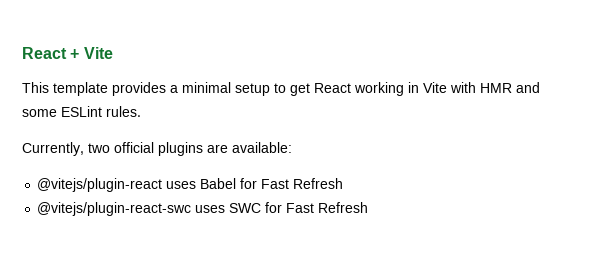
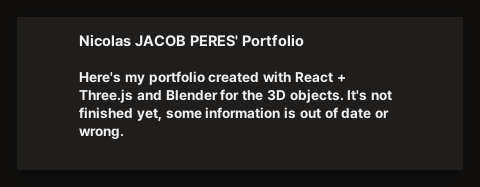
[22,47,113,59] [22,82,540,96] [22,106,141,117] [22,142,292,156] [37,178,344,192] [37,202,369,216] React + Vite // This template provides a minimal setup to get React working in Vite with HMR and some ESLint rules. // Currently, two official plugins are available: // @vitejs/plugin-react uses Babel for Fast Refresh // @vitejs/plugin-react-swc uses SWC for Fast Refresh -> [79,34,305,47] [79,71,346,85] [79,89,393,103] [79,107,390,121] [79,128,124,139] Nicolas JACOB PERES' Portfolio // Here's my portfolio created with React + Three.js and Blender for the 3D objects. It's not finished yet, some information is out of date or wrong.

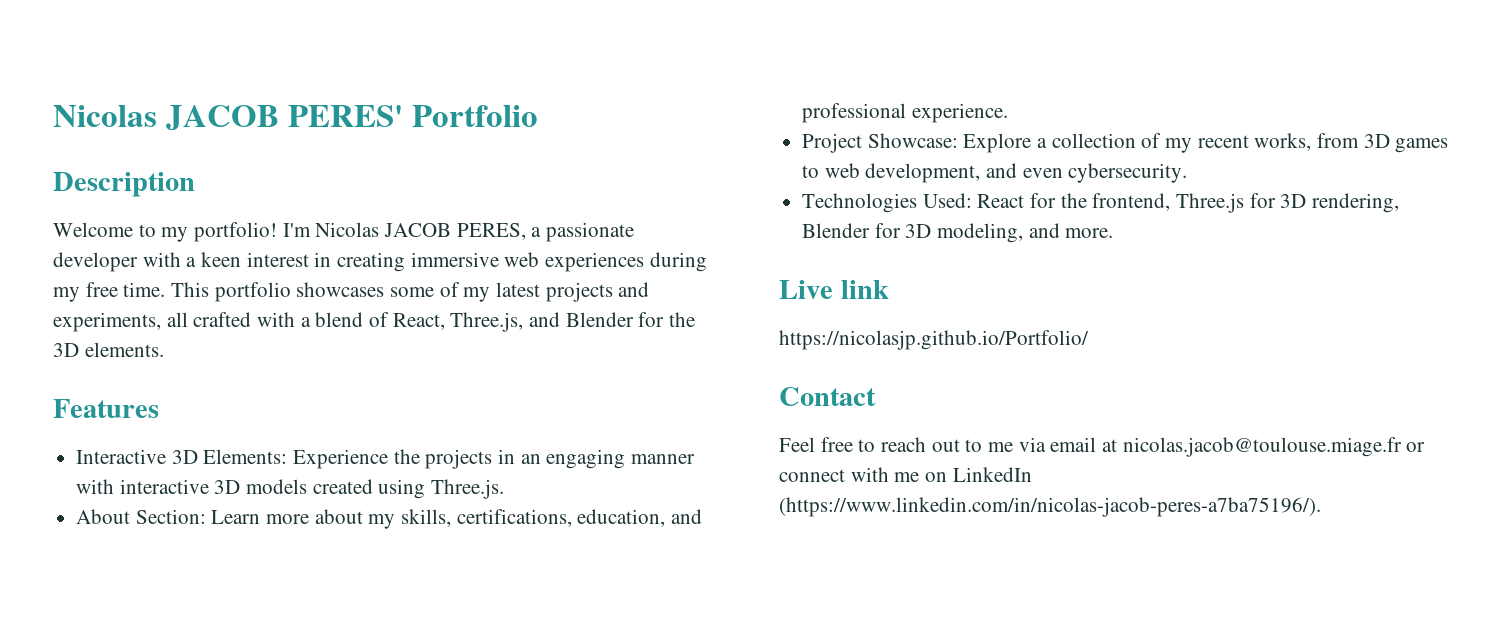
[79,71,346,85] [79,89,133,103] Here's my portfolio created with React + Three.js -> [53,172,195,197] [53,222,635,242] [53,252,707,272] [53,282,650,302] [53,312,524,332] Description // Welcome to my portfolio! I'm Nicolas JACOB PERES, a passionate developer with a keen interest in creating immersive web experiences during my free time. This portfolio showcases some of my latest projects and experiments, all crafted with a blend of React, Three.js,
[289,89,393,103] [79,107,390,121] [79,128,124,139] objects. It's not finished yet, some information is out of date or wrong. -> [84,342,164,357] [53,399,159,418] [76,449,696,469] [76,479,505,499] [76,509,703,529] [802,103,1008,123] [802,133,1449,153] [802,163,1188,183] [802,193,1400,213] [802,223,1114,243] [779,280,889,299] [779,330,1089,350] [779,387,876,406] [779,437,1426,457] [779,467,1032,482] [779,497,1321,517] elements. // Features // Interactive 3D Elements: Experience the projects in an engaging manner with interactive 3D models created using Three.js. // About Section: Learn more about my skills, certifications, education, and professional experience. // Project Showcase: Explore a collection of my recent works, from 3D games to web development, and even cybersecurity. // Technologies Used: React for the frontend, Three.js for 3D rendering, Blender for 3D modeling, and more. // Live link // https://nicolasjp.github.io/Portfolio/ // Contact // Feel free to reach out to me via email at nicolas.jacob@toulouse.miage.fr or connect with me on LinkedIn (https://www.linkedin.com/in/nicolas-jacob-peres-a7ba75196/).

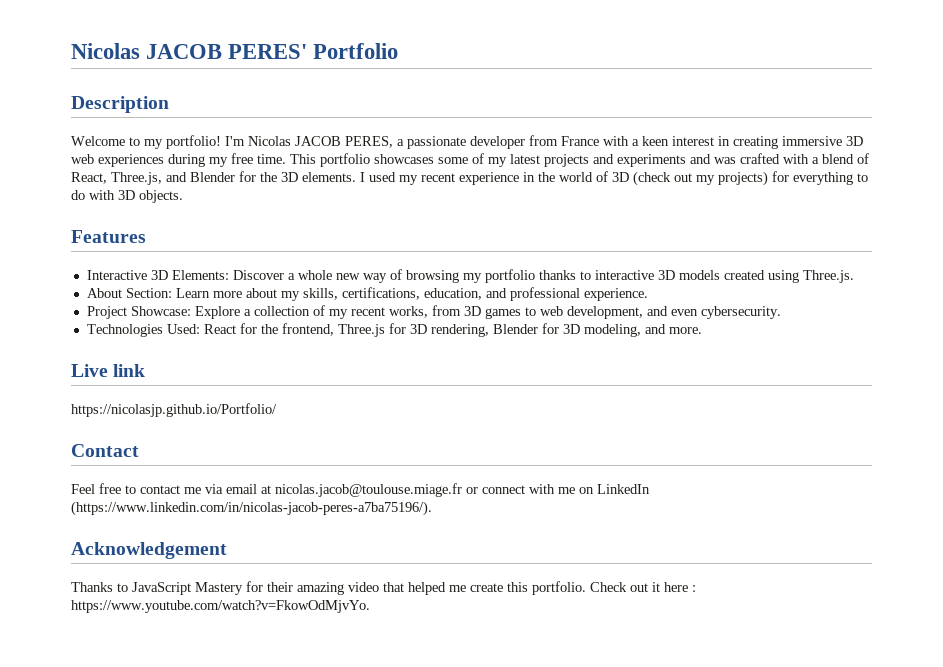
(138, 262) none -> [529,135,599,146] from France
(499, 259) none -> [846,136,863,146] 3D
[53,312,188,332] experiments, all -> [617,154,736,167] experiments and was
[53,399,159,418] [76,449,696,469] [76,479,115,494] // Features // Interactive 3D Elements: Experience the projects in an engaging manner with -> [360,171,868,186] [71,190,183,203] [71,230,146,243] [86,269,591,283] I used my recent experience in the world of 3D (check out my projects) for everything to do with 3D objects. // Features // Interactive 3D Elements: Discover a whole new way of browsing my portfolio thanks to
[881,437,983,452] reach out to -> [140,485,180,494] contact
(1321, 507) none -> [71,542,227,559] [71,581,696,595] [71,600,370,613] // Acknowledgement // Thanks to JavaScript Mastery for their amazing video that helped me create this portfolio. Check out it here : https://www.youtube.com/watch?v=FkowOdMjvYo.

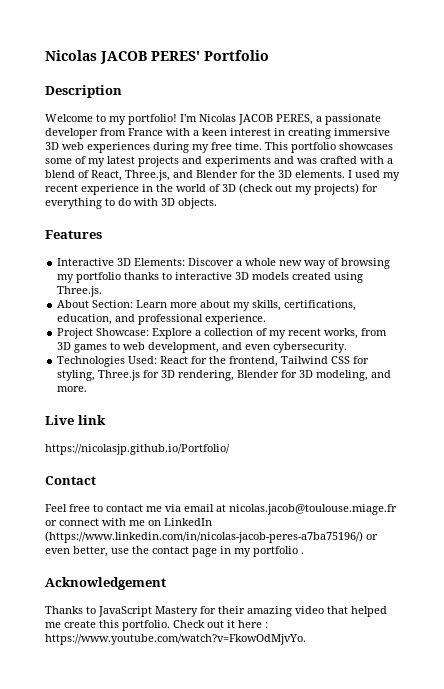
(334, 329) none -> [281,356,370,364] [57,370,96,381] Tailwind CSS for styling,
[71,501,432,516] (https://www.linkedin.com/in/nicolas-jacob-peres-a7ba75196/). -> [45,531,378,543] [45,546,304,557] (https://www.linkedin.com/in/nicolas-jacob-peres-a7ba75196/) or even better, use the contact page in my portfolio .

